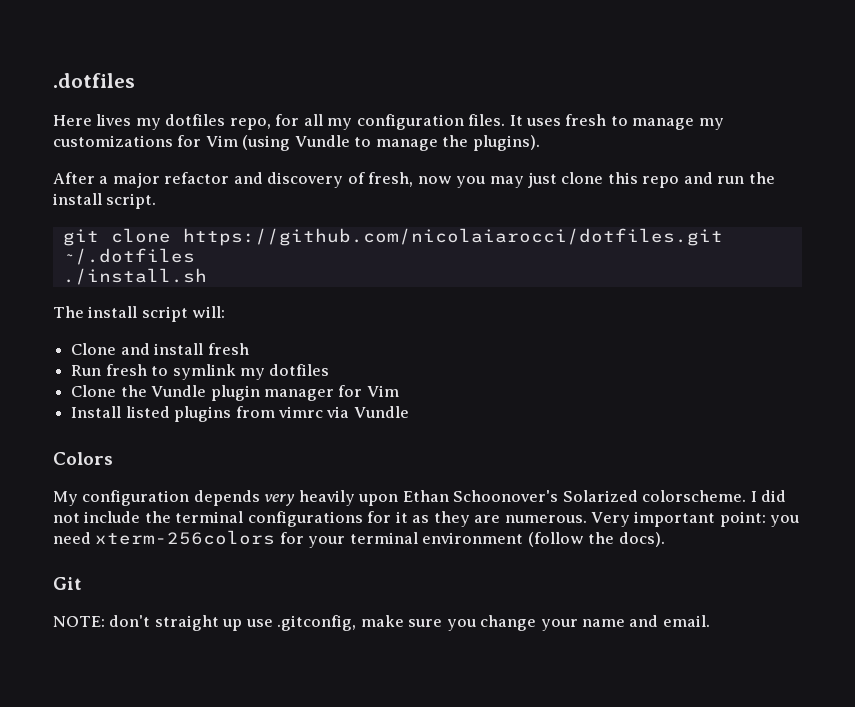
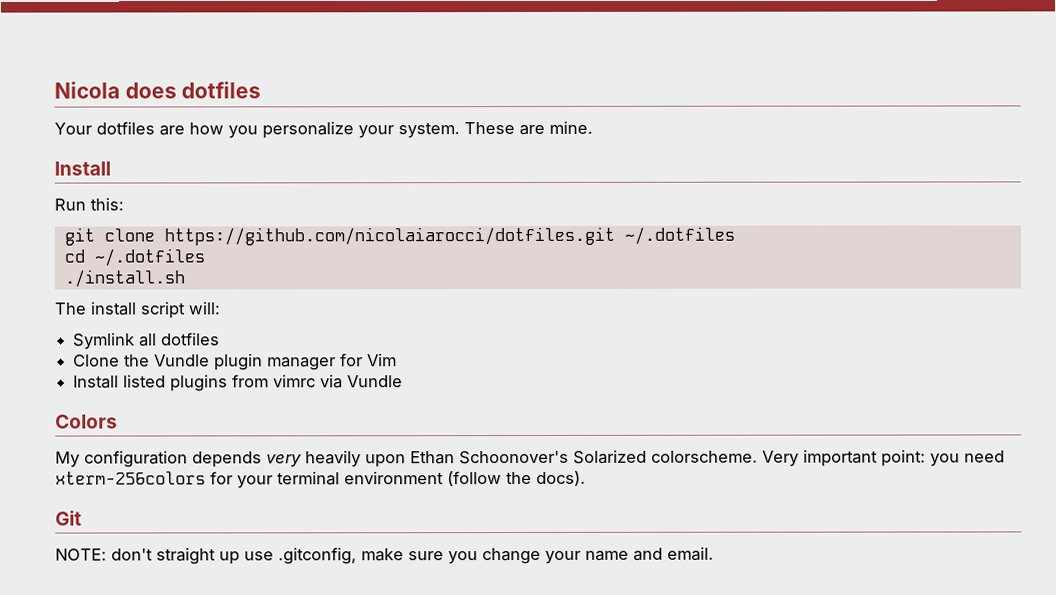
[53,73,135,88] [53,114,724,130] [53,135,540,151] [53,172,775,188] [53,193,157,209] .dotfiles // Here lives my dotfiles repo, for all my configuration files. It uses fresh to manage my customizations for Vim (using Vundle to manage the plugins). // After a major refactor and discovery of fresh, now you may just clone this repo and run the install script. -> [54,81,262,99] [54,120,593,139] [54,161,111,176] [54,197,124,211] Nicola does dotfiles // Your dotfiles are how you personalize your system. These are mine. // Install // Run this:
(195, 256) none -> [63,248,205,267] // cd ~/.dotfiles
[71,343,249,355] [71,364,265,380] Clone and install fresh // Run fresh to symlink my -> [73,332,158,350] Symlink all
[750,490,787,502] [53,511,587,527] I did not include the terminal configurations for it as they are numerous. -> (758, 456) none

